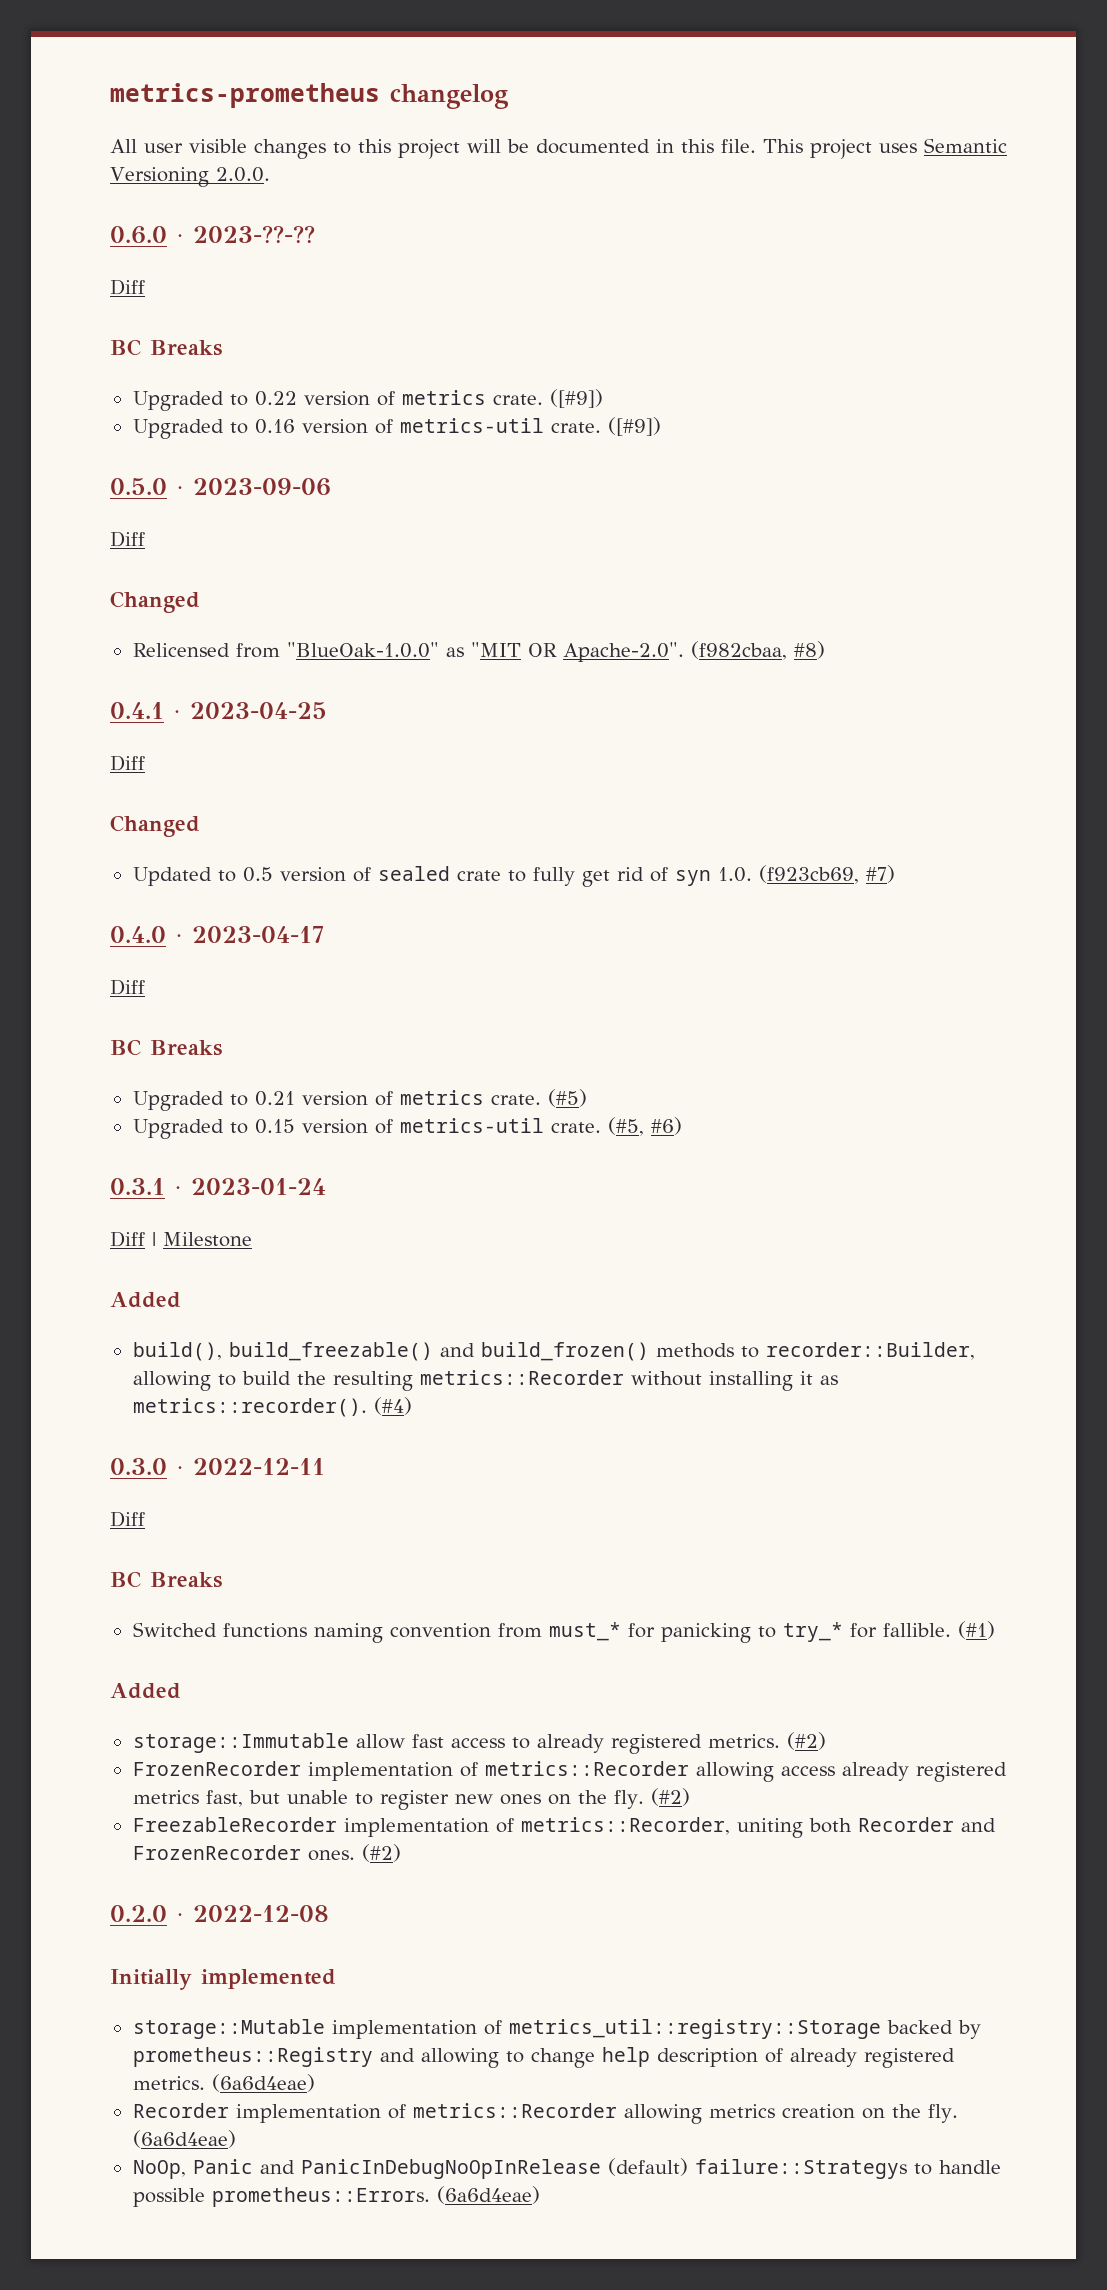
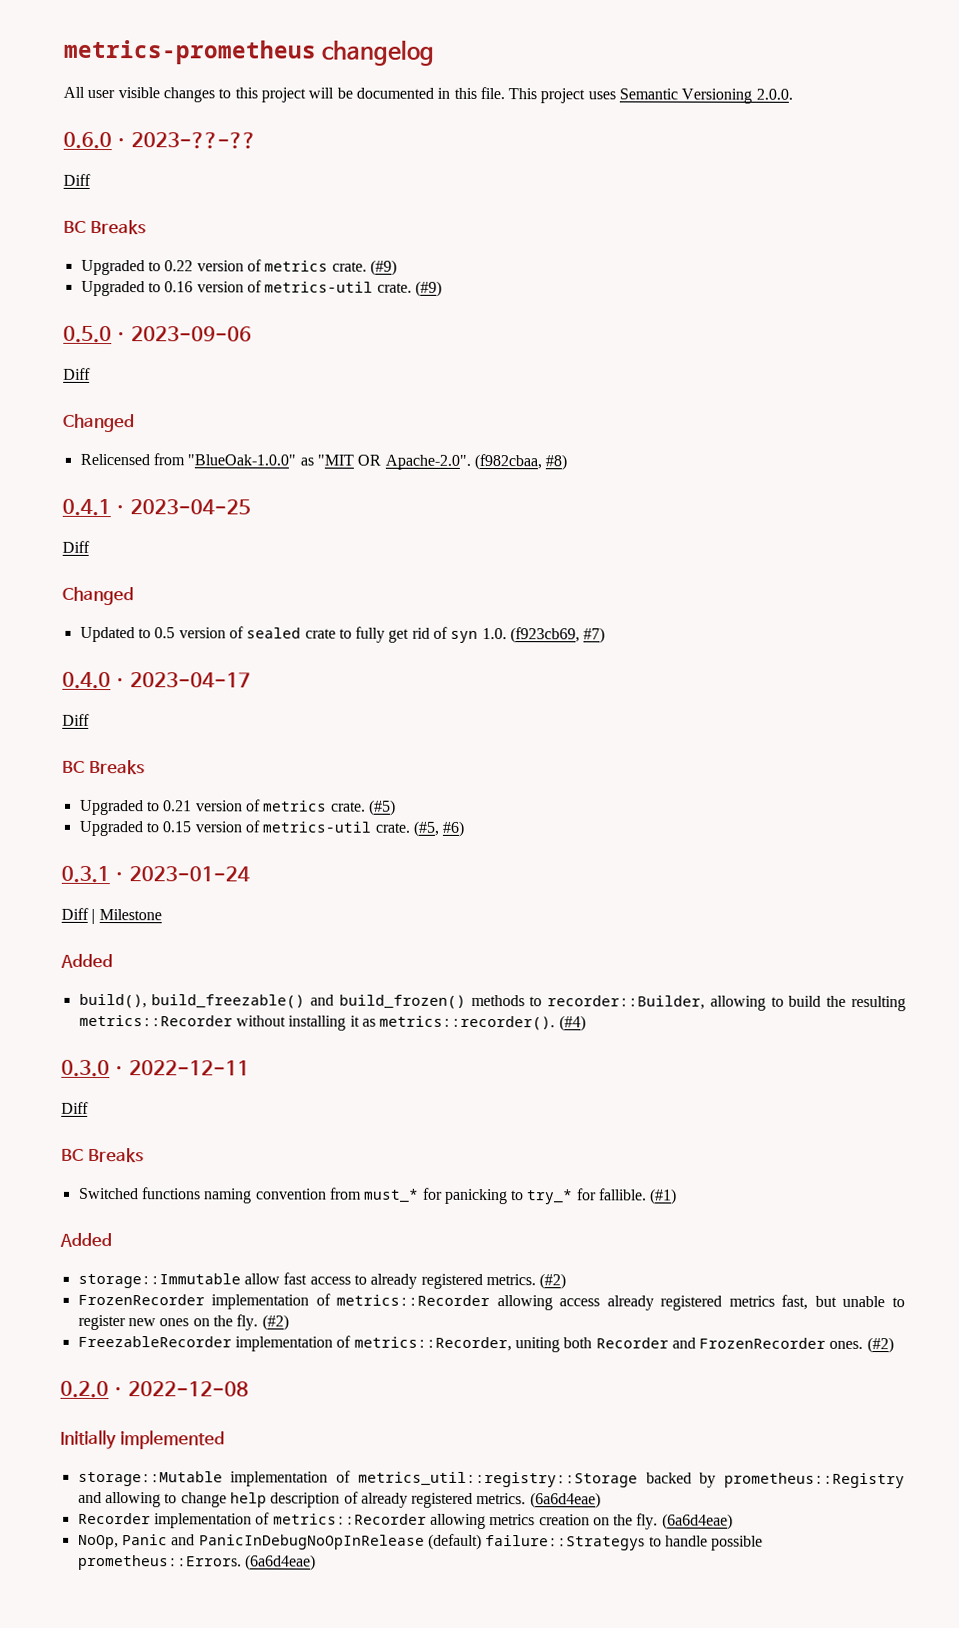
[549,389,603,408] ([#9]) -> [369,259,397,276] (#9)
[607,417,661,436] ([#9]) -> [414,280,442,297] (#9)

